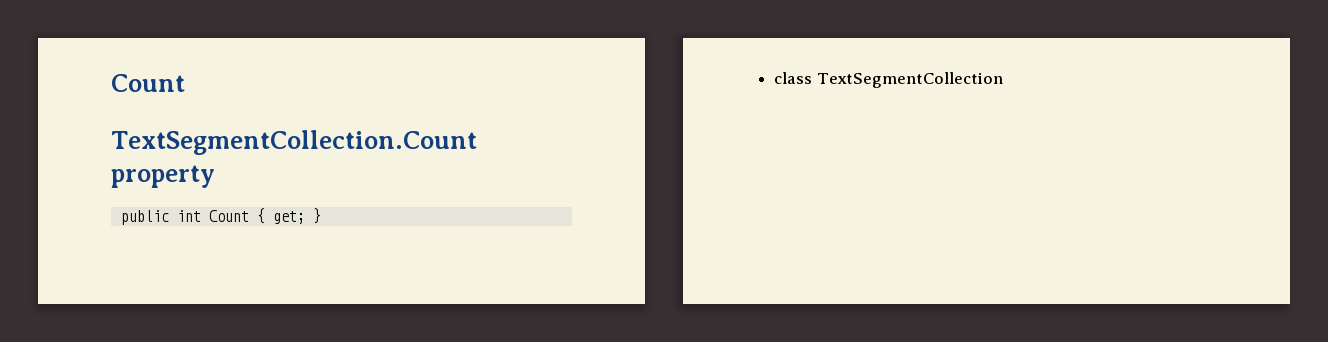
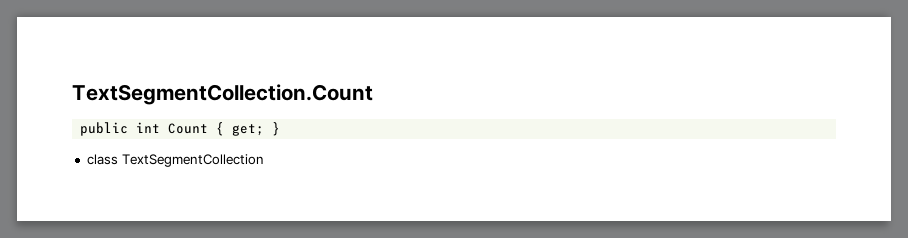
[111,74,185,92] Count // -> (72, 94) none
[111,165,215,188] property -> (373, 94) none

